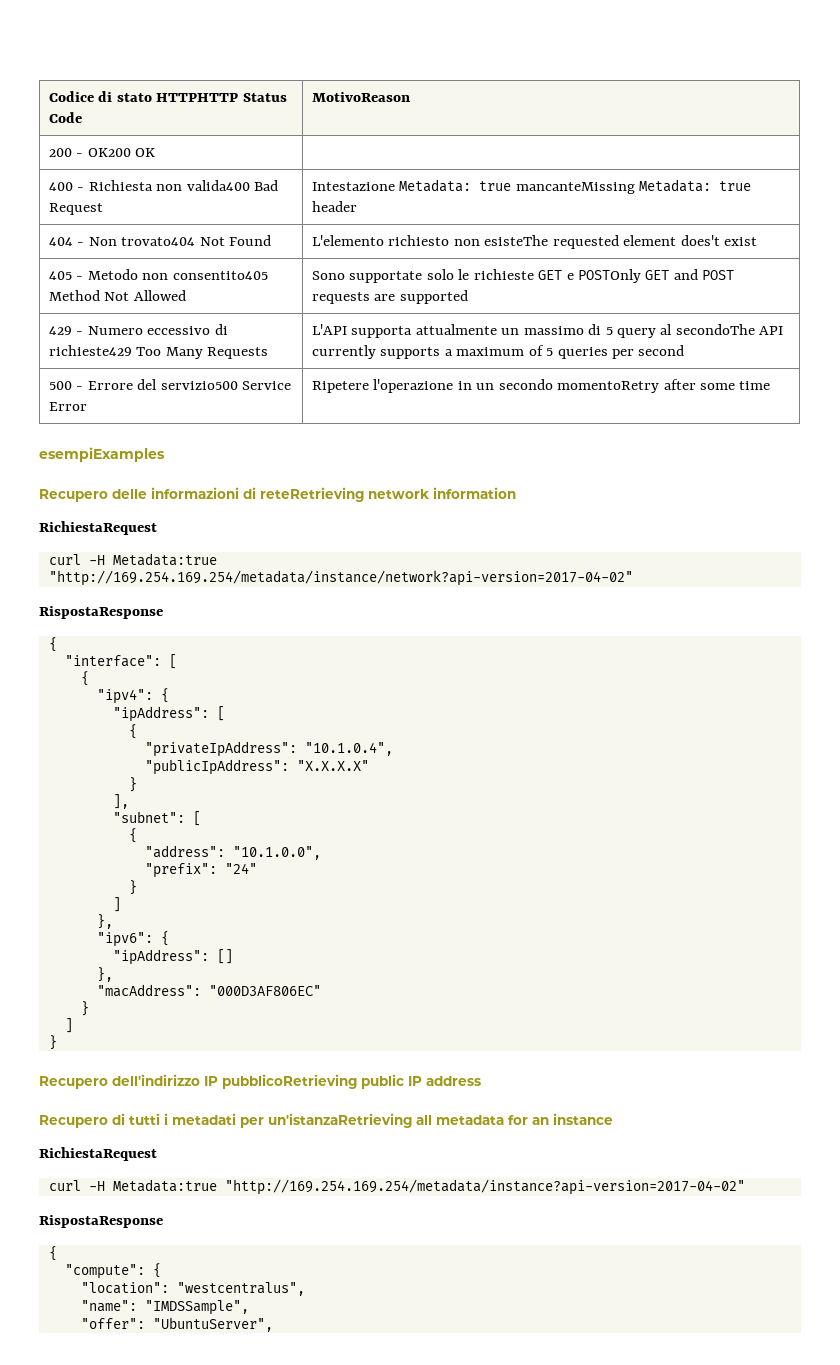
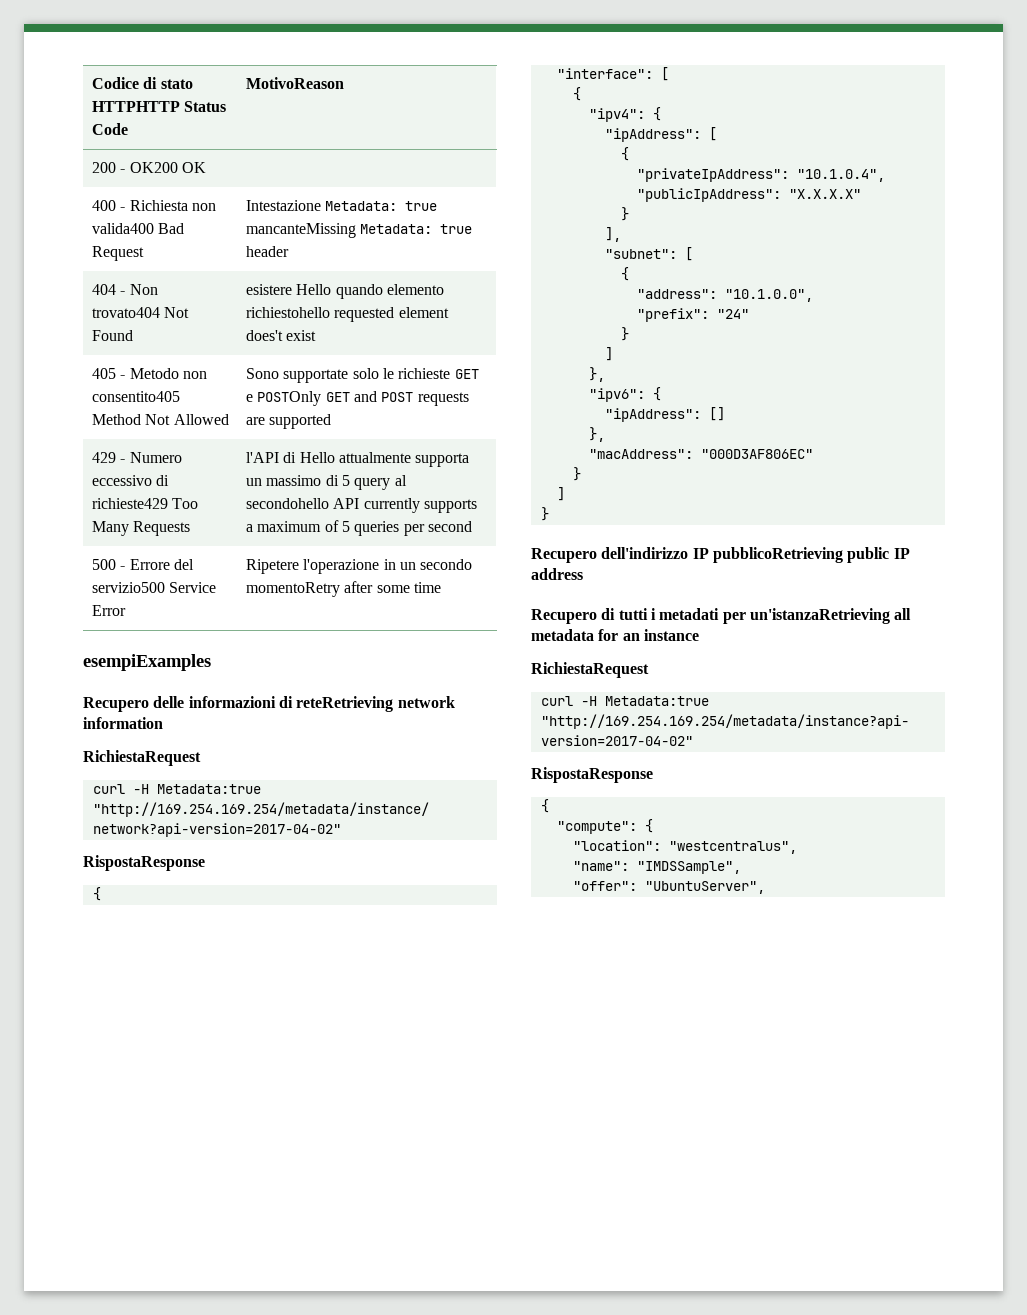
[311,235,549,246] L'elemento richiesto non esisteThe -> [246,284,445,299] [246,307,331,318] esistere Hello quando elemento richiestohello
[311,324,497,338] L'API supporta attualmente -> [246,452,470,467] l'API di Hello attualmente supporta
[675,324,755,335] secondoThe -> [246,498,330,509] secondohello

